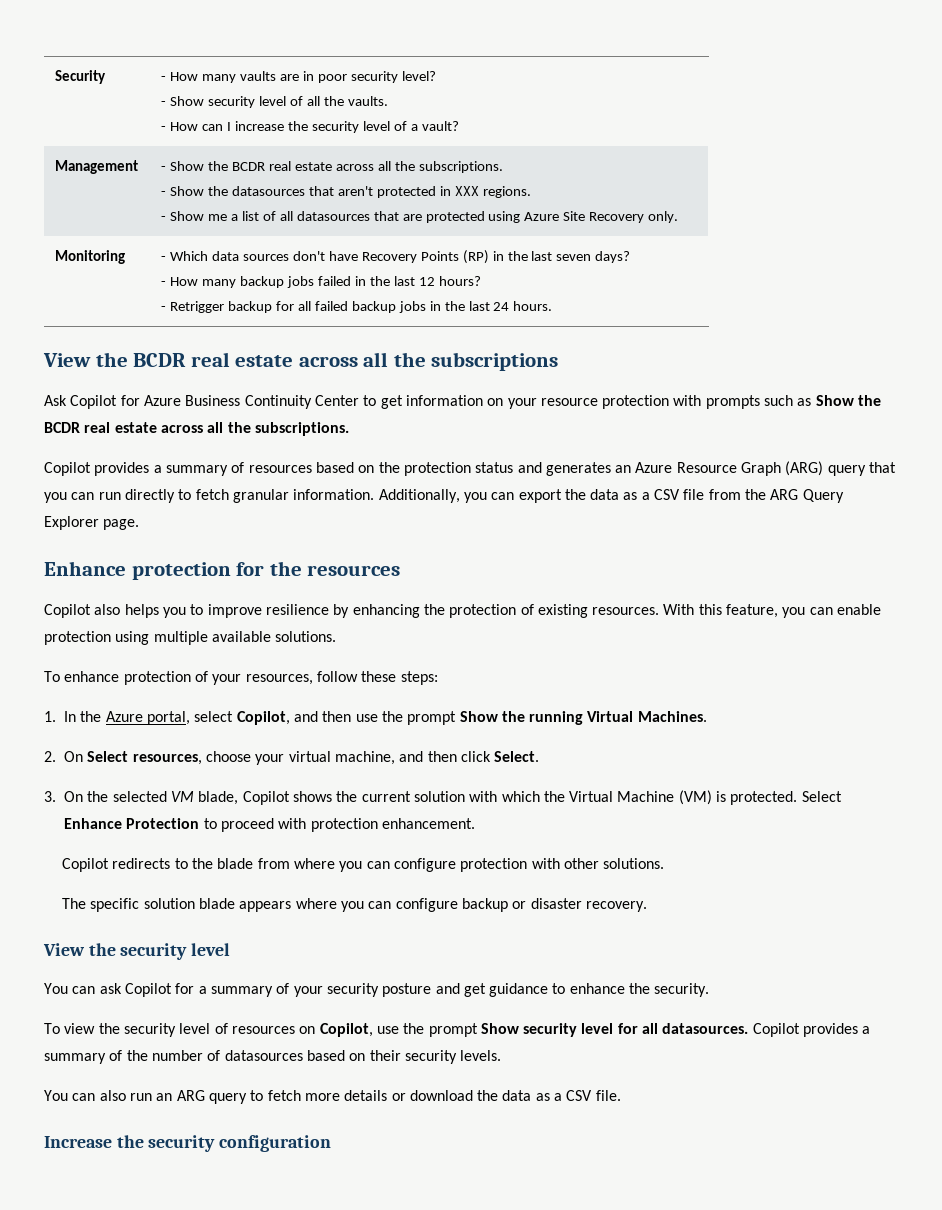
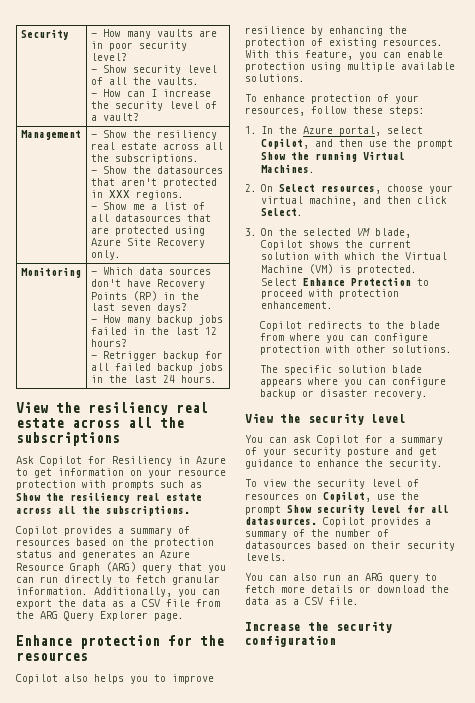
[232,162,266,171] BCDR -> [156,130,217,140] resiliency
[133,353,187,367] BCDR -> [88,402,168,415] resiliency
[143,395,359,409] Azure Business Continuity Center -> [112,456,226,466] Resiliency in Azure
[44,422,80,433] BCDR -> [70,492,130,503] resiliency

